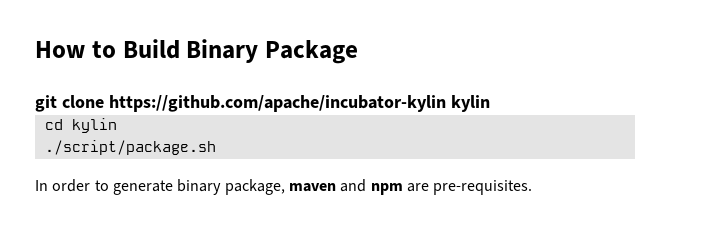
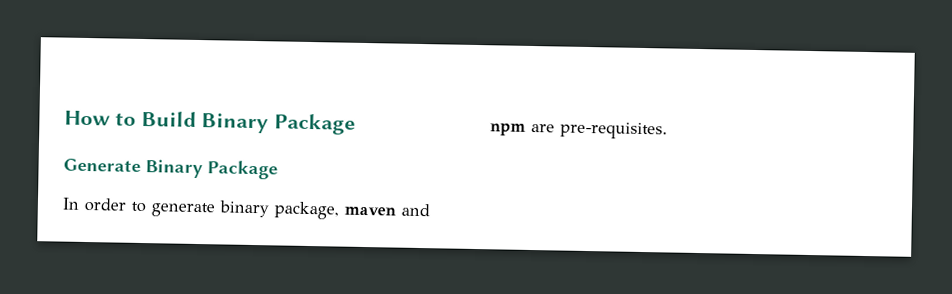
[35,95,490,112] [44,118,117,133] [44,140,216,155] git clone https://github.com/apache/incubator-kylin kylin // cd kylin // ./script/package.sh -> [63,158,278,180] Generate Binary Package

